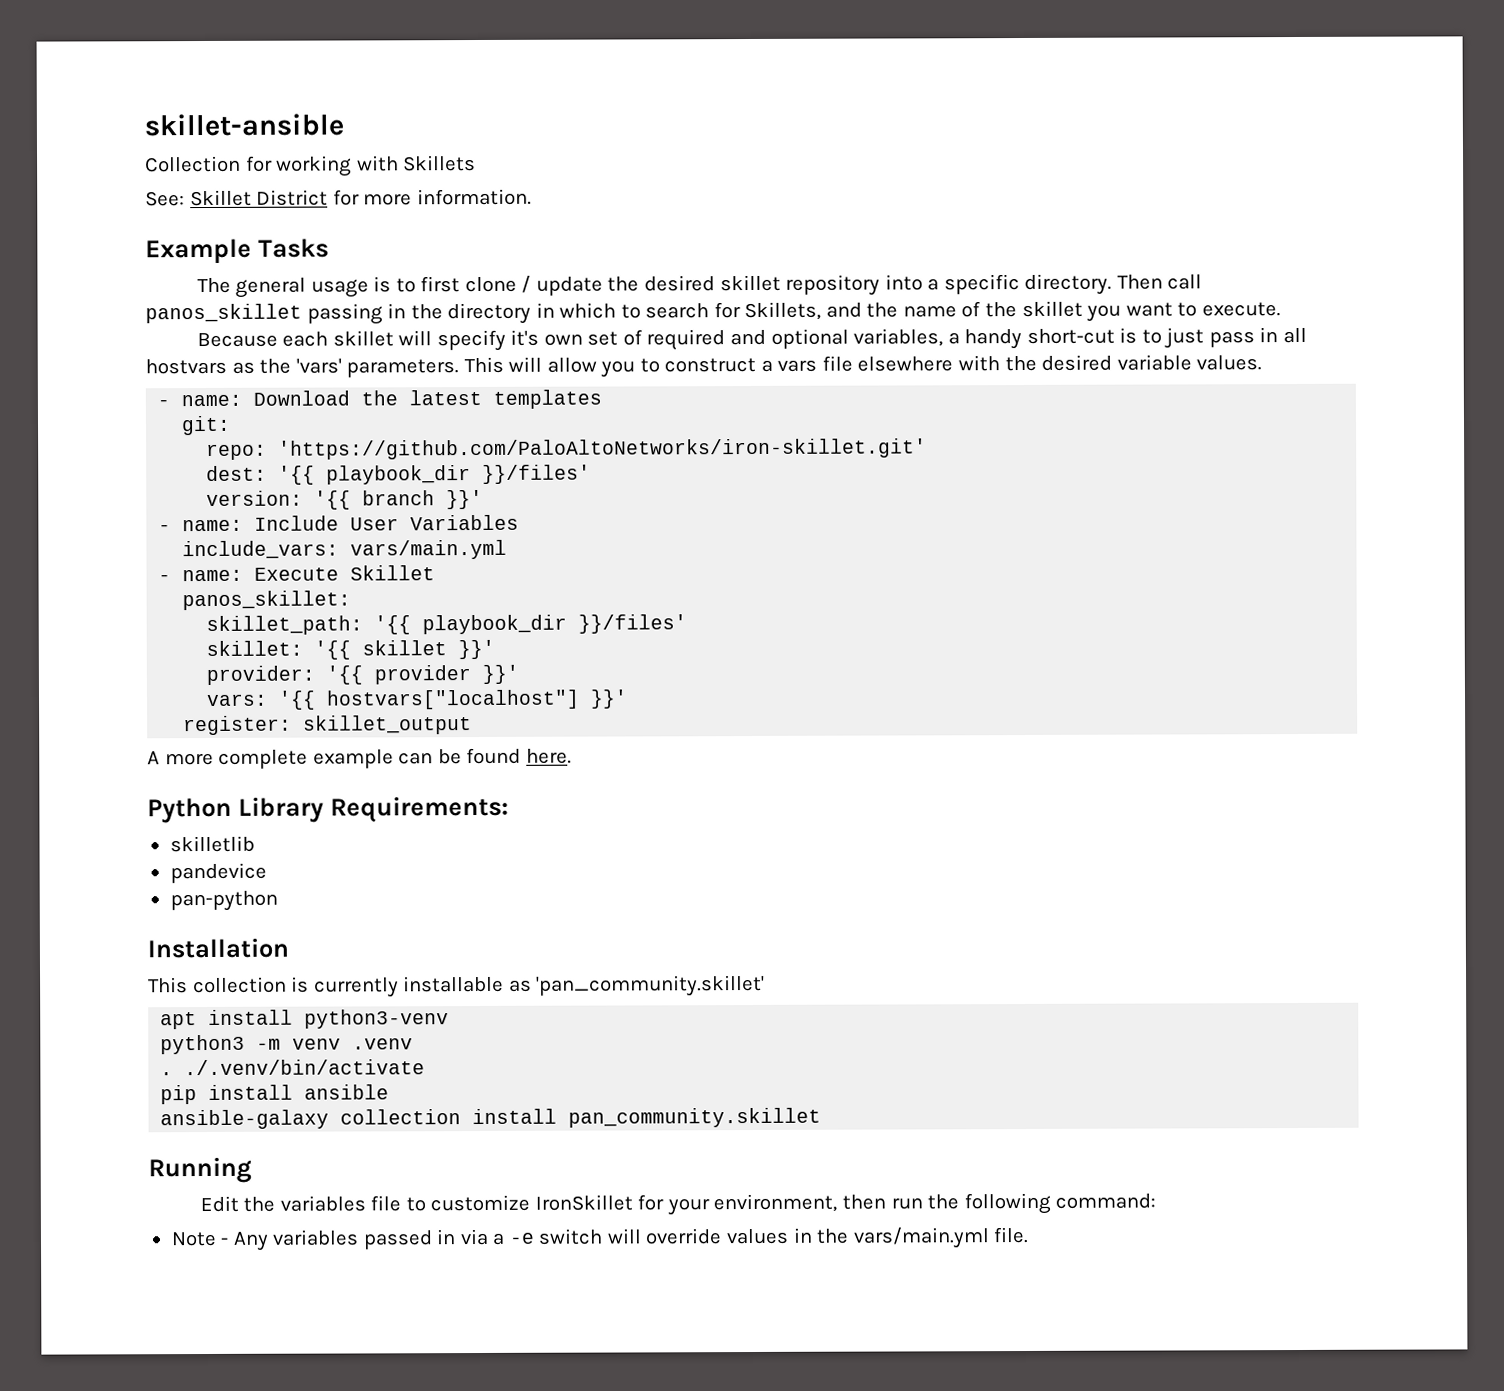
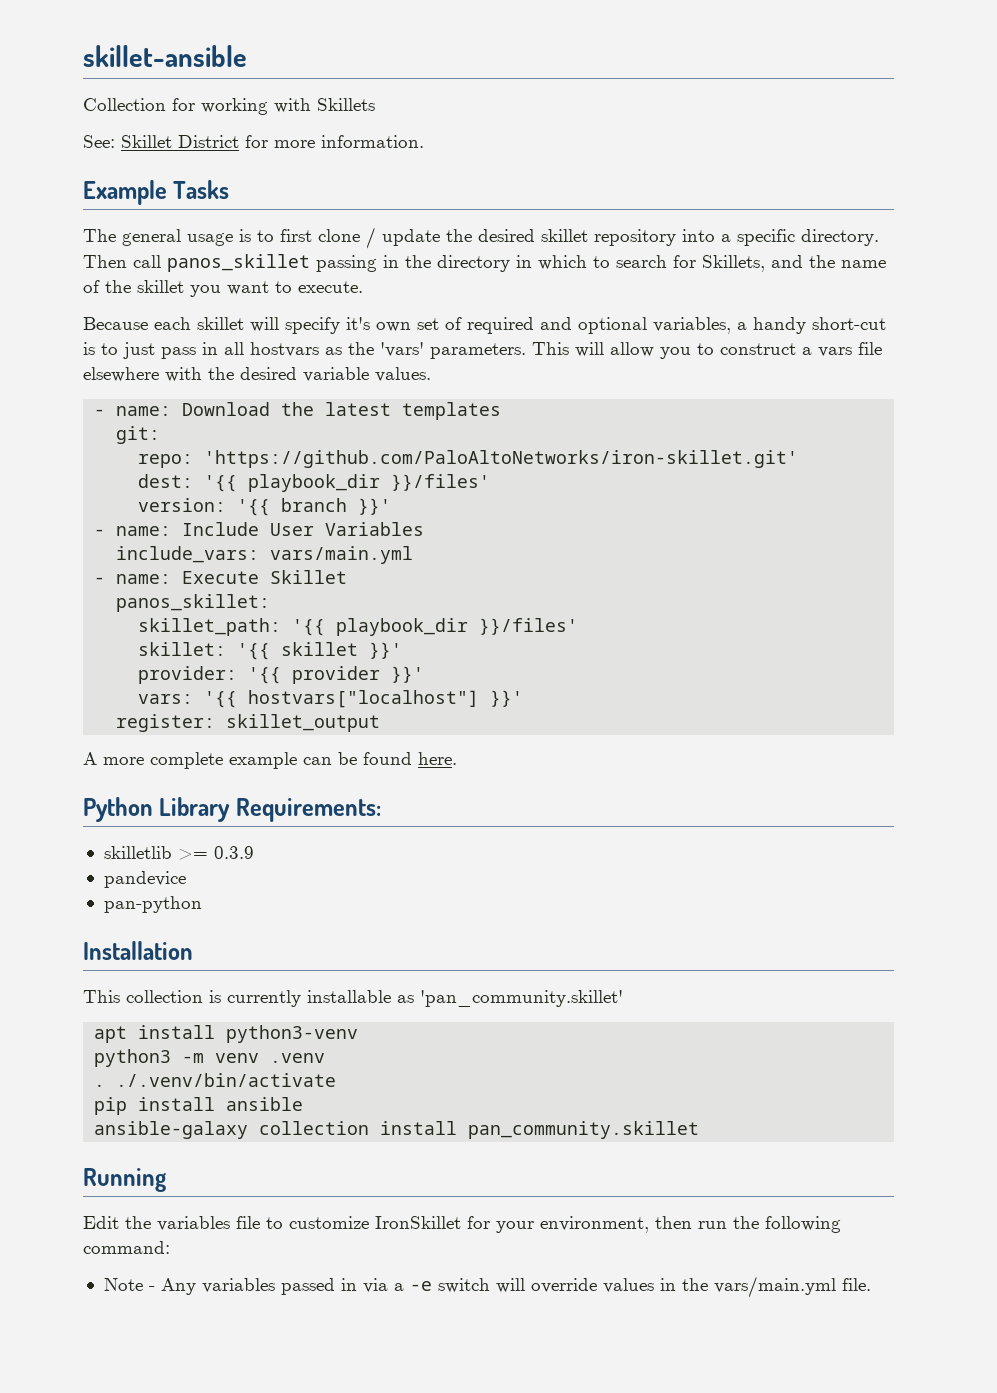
(255, 844) none -> [177,846,254,860] >= 0.3.9

